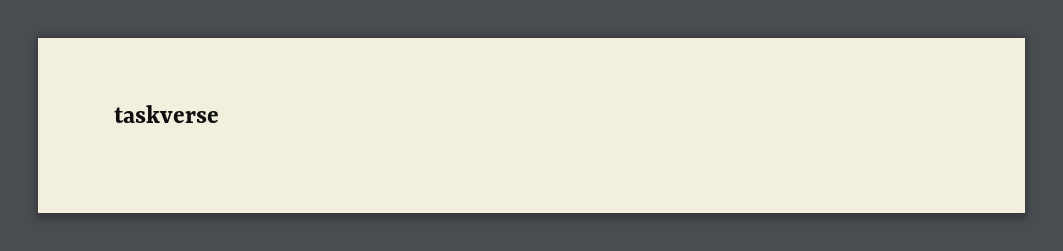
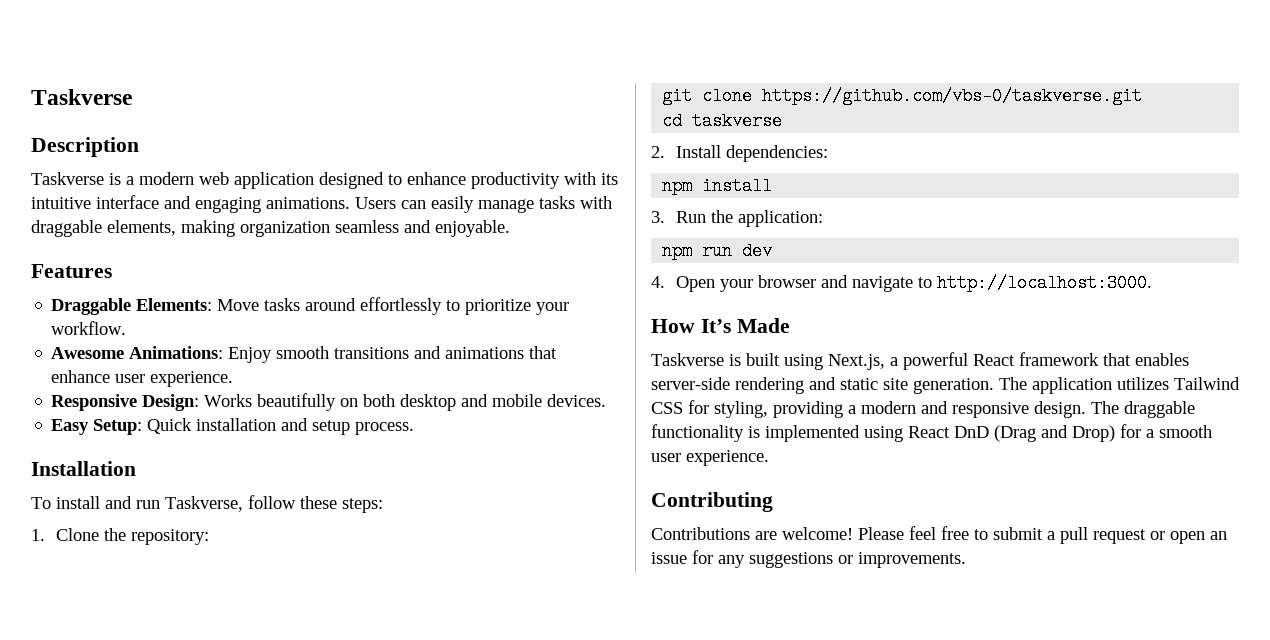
[114,105,219,123] taskverse -> [31,89,132,105] [31,137,139,157] [31,172,618,189] [31,195,612,213] [31,220,510,237] [31,264,112,278] [51,297,570,315] [51,321,127,335] [51,346,558,363] [51,370,234,387] [51,393,607,411] [51,418,415,435] [31,461,136,476] [31,495,383,513] [31,528,209,545] [662,87,1143,105] [662,112,783,130] [651,145,828,162] [662,177,773,195] [651,210,823,227] [662,242,773,260] [651,274,1152,292] [651,318,790,333] [651,352,1189,370] [651,377,1240,394] [651,400,1195,418] [651,424,1212,442] [651,450,769,466] [651,492,773,512] [651,526,1227,544] [651,550,966,568] Taskverse // Description // Taskverse is a modern web application designed to enhance productivity with its intuitive interface and engaging animations. Users can easily manage tasks with draggable elements, making organization seamless and enjoyable. // Features // Draggable Elements: Move tasks around effortlessly to prioritize your workflow. // Awesome Animations: Enjoy smooth transitions and animations that enhance user experience. // Responsive Design: Works beautifully on both desktop and mobile devices. // Easy Setup: Quick installation and setup process. // Installation // To install and run Taskverse, follow these steps: // 1. Clone the repository: // git clone https://github.com/vbs-0/taskverse.git // cd taskverse // 2. Install dependencies: // npm install // 3. Run the application: // npm run dev // 4. Open your browser and navigate to http://localhost:3000. // How It’s Made // Taskverse is built using Next.js, a powerful React framework that enables server-side rendering and static site generation. The application utilizes Tailwind CSS for styling, providing a modern and responsive design. The draggable functionality is implemented using React DnD (Drag and Drop) for a smooth user experience. // Contributing // Contributions are welcome! Please feel free to submit a pull request or open an issue for any suggestions or improvements.

